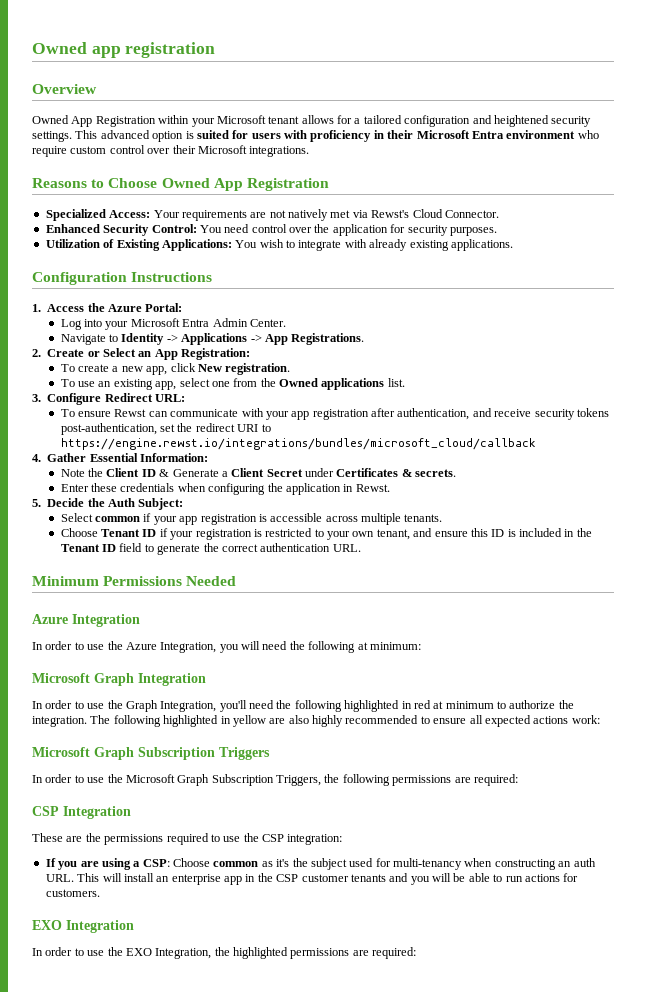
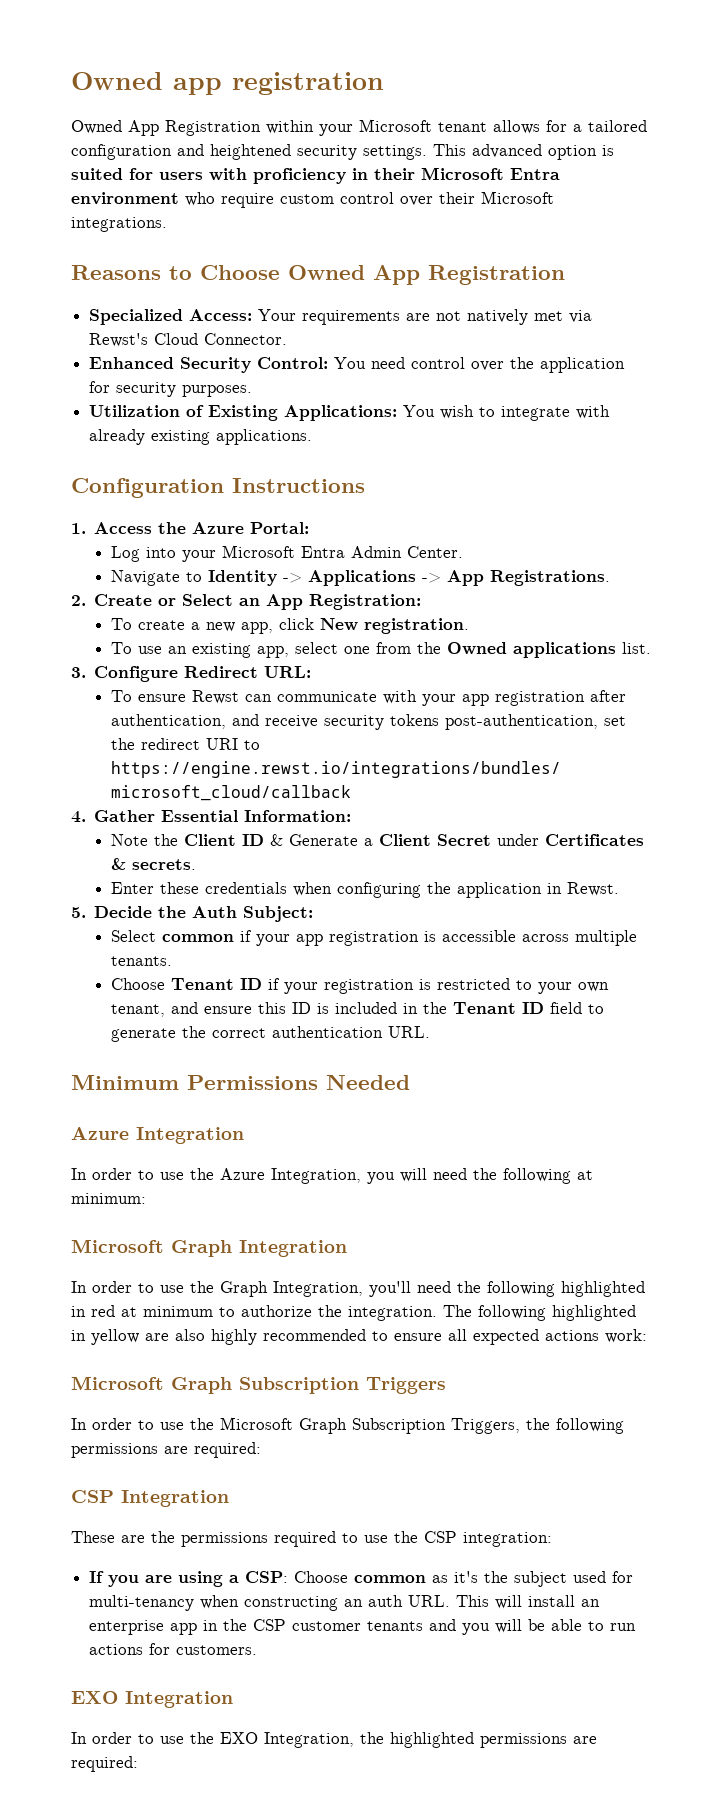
[32,84,97,94] // Overview -> (384, 83) none

